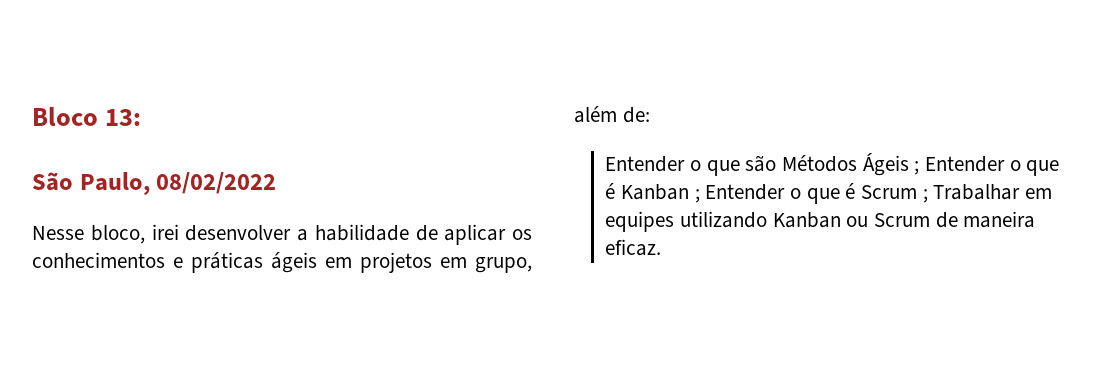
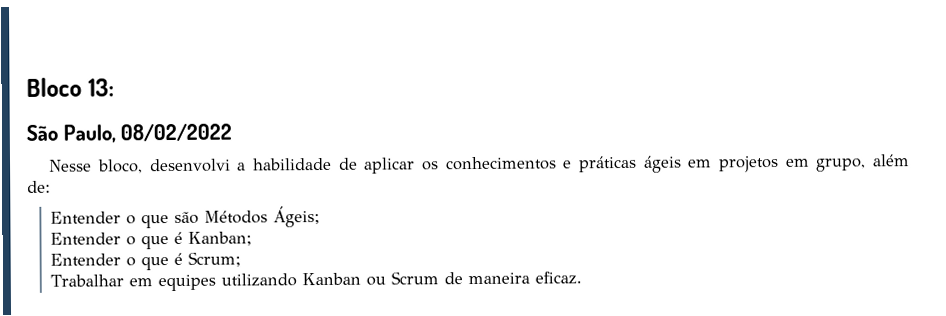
[151,224,292,241] irei desenvolver -> [149,158,231,173] desenvolvi
[862,153,1060,176] [605,183,928,204] Ágeis ; Entender o que é Kanban ; Entender o que é Scrum ; -> [273,206,321,228] [50,231,253,250] [50,251,242,271] Ágeis; // Entender o que é Kanban; // Entender o que é Scrum; //

